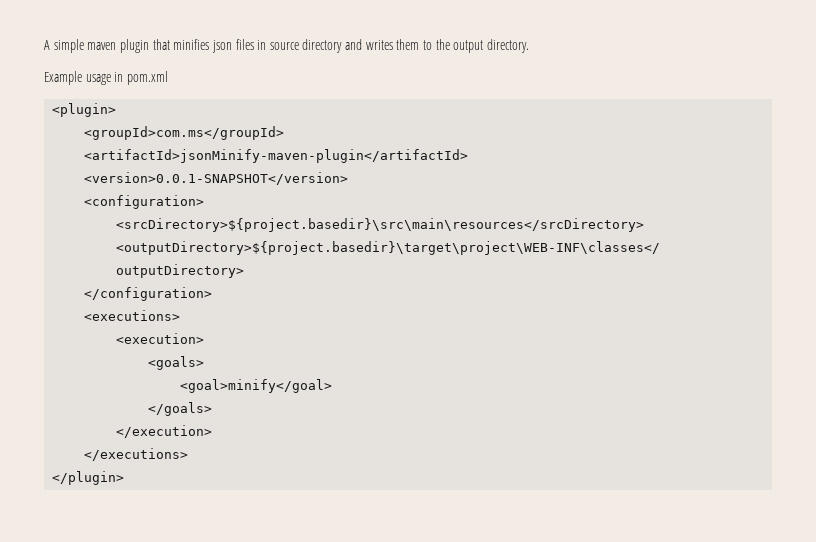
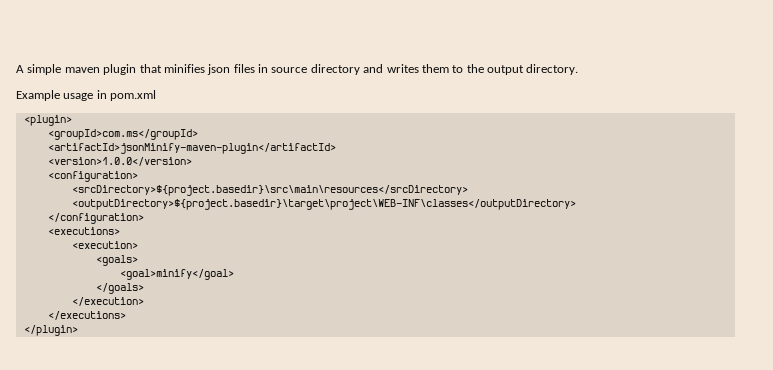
[84,172,349,185] <version>0.0.1-SNAPSHOT</version> -> [47,157,192,166] <version>1.0.0</version>

